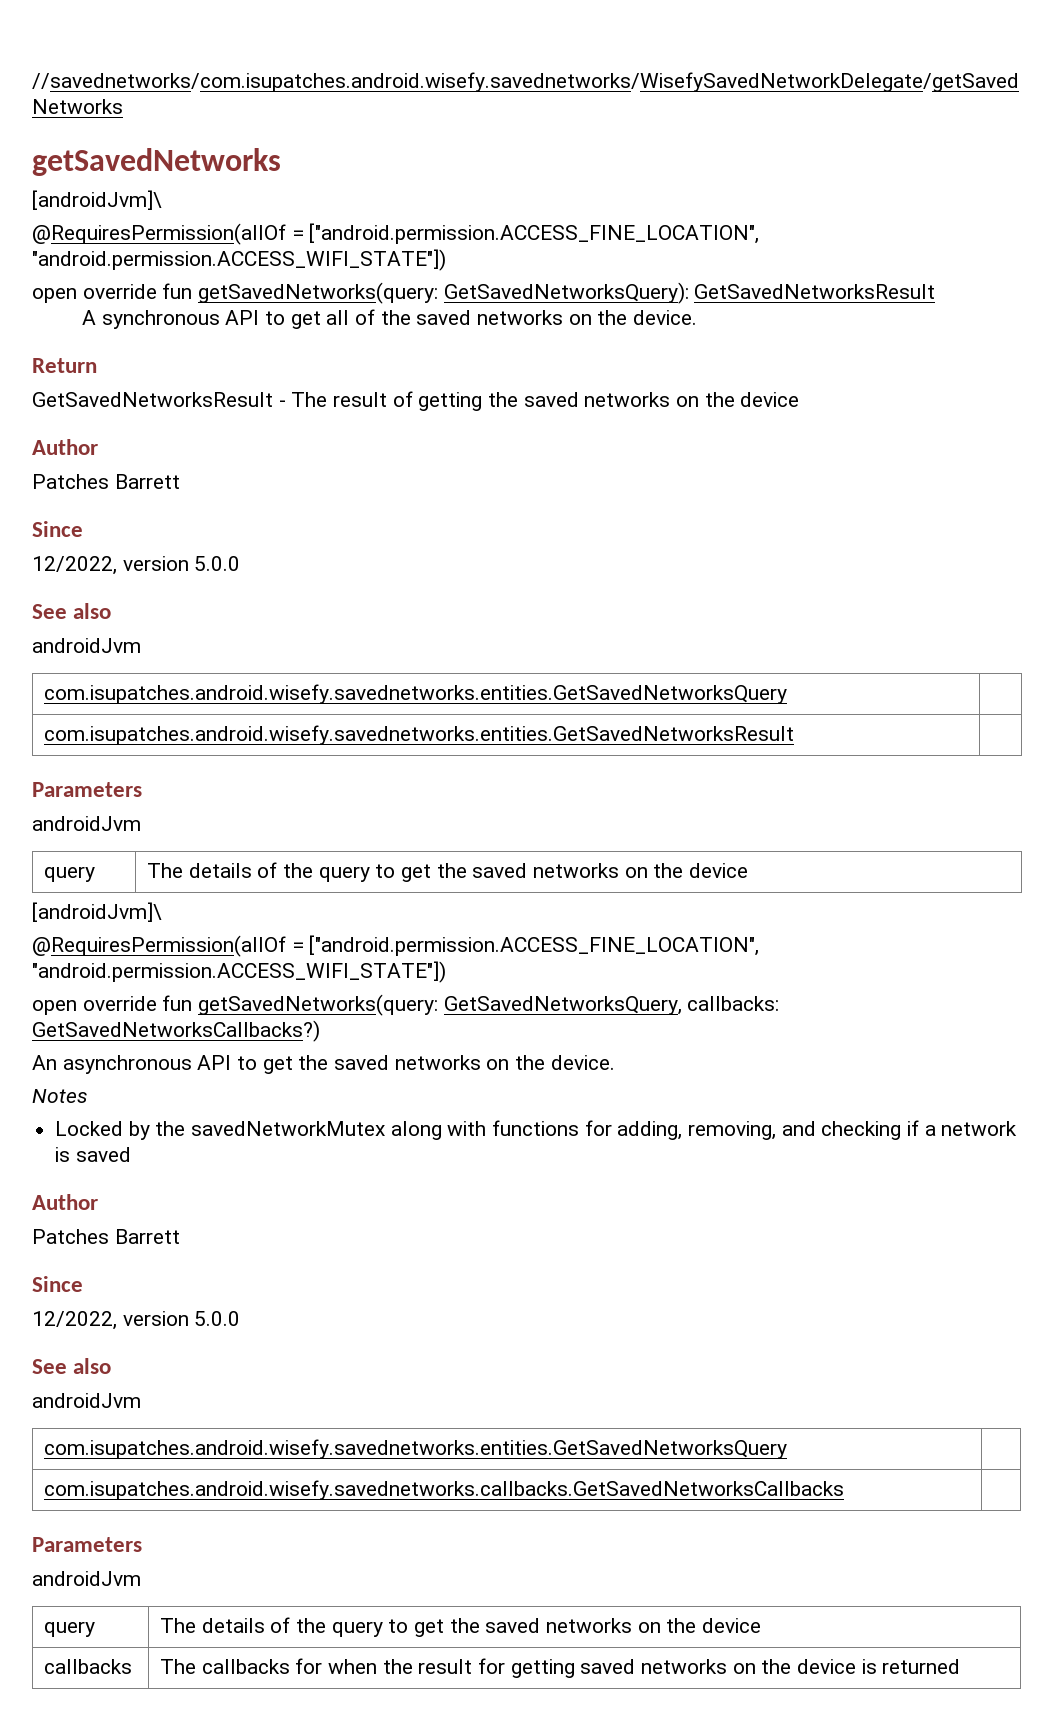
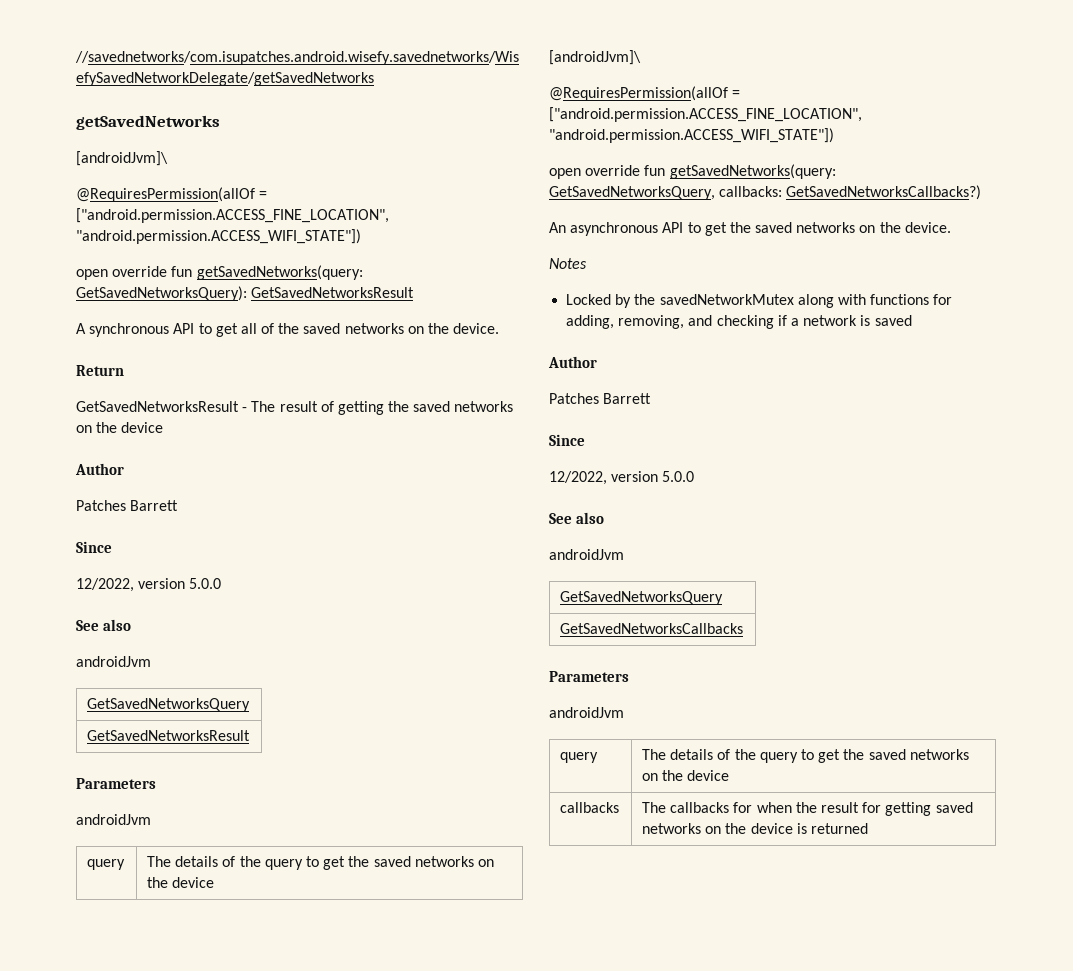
[43,684,787,704] [43,725,794,745] com.isupatches.android.wisefy.savednetworks.entities.GetSavedNetworksQuery | // com.isupatches.android.wisefy.savednetworks.entities.GetSavedNetworksResult | -> [87,698,251,712] [87,730,251,741] GetSavedNetworksQuery // GetSavedNetworksResult
[43,1439,787,1459] [43,1480,844,1500] com.isupatches.android.wisefy.savednetworks.entities.GetSavedNetworksQuery | // com.isupatches.android.wisefy.savednetworks.callbacks.GetSavedNetworksCallbacks | -> [560,591,724,605] [560,623,744,634] GetSavedNetworksQuery // GetSavedNetworksCallbacks

